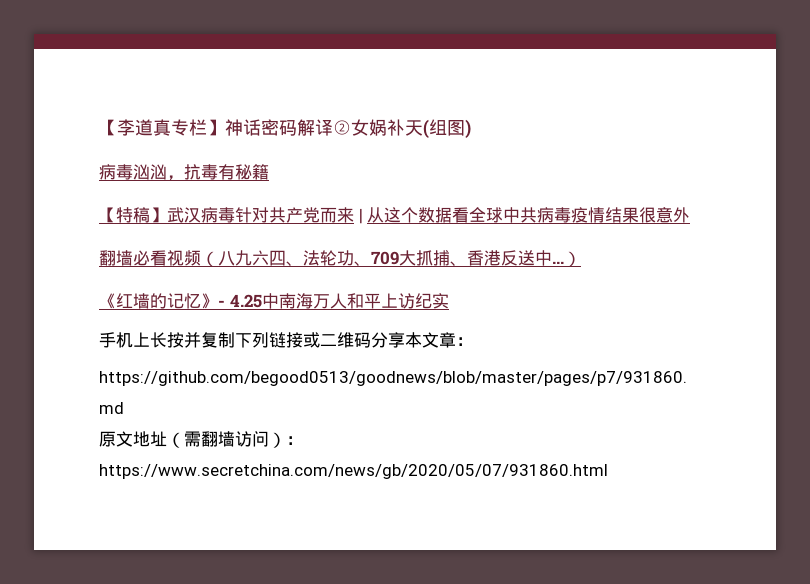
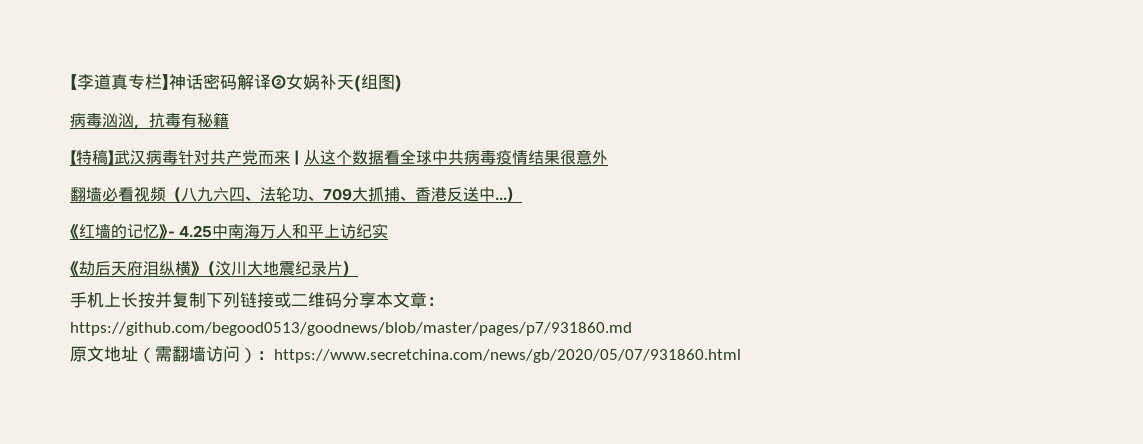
(449, 301) none -> [70,261,358,276] // 《劫后天府泪纵横》（汶川大地震纪录片）

